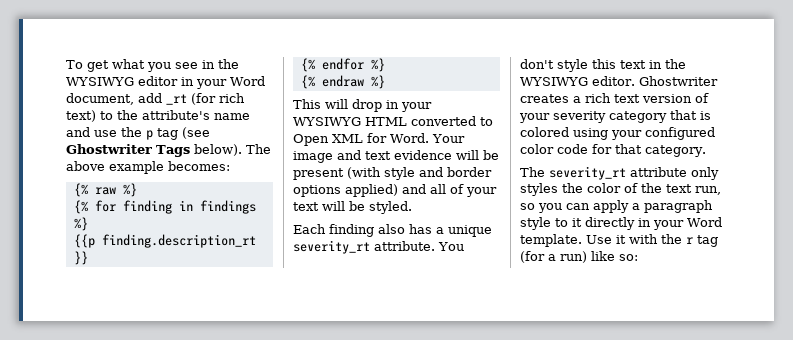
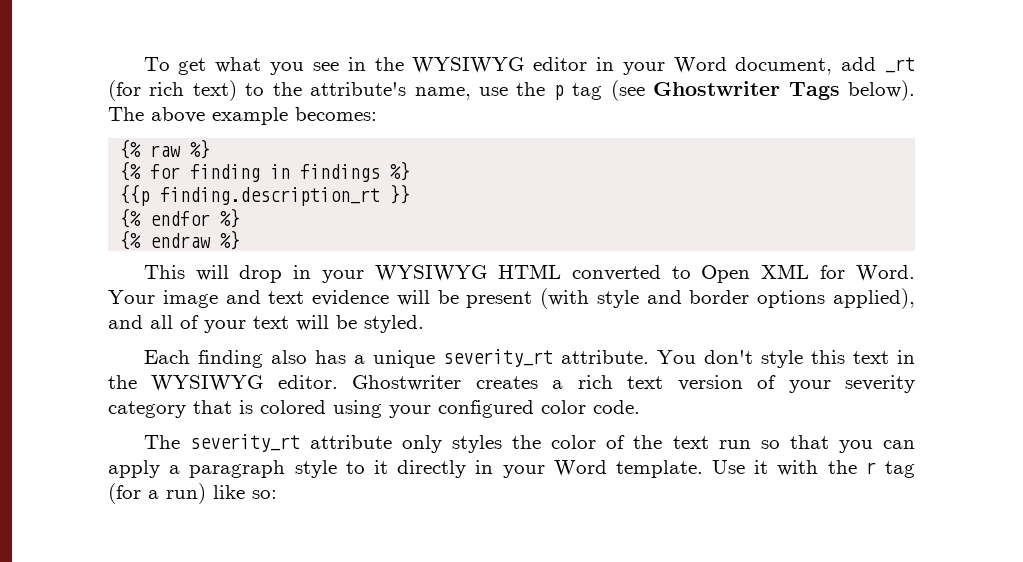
[214,113,250,120] [66,127,90,137] name and -> [414,87,471,100] name,
[345,184,398,197] applied) -> [832,288,915,309] applied),
[557,144,706,157] code for that category. -> [593,400,640,414] code.
[695,186,721,195] [520,203,535,210] run, so -> [718,435,829,449] run so that

